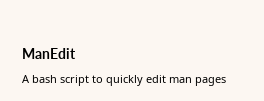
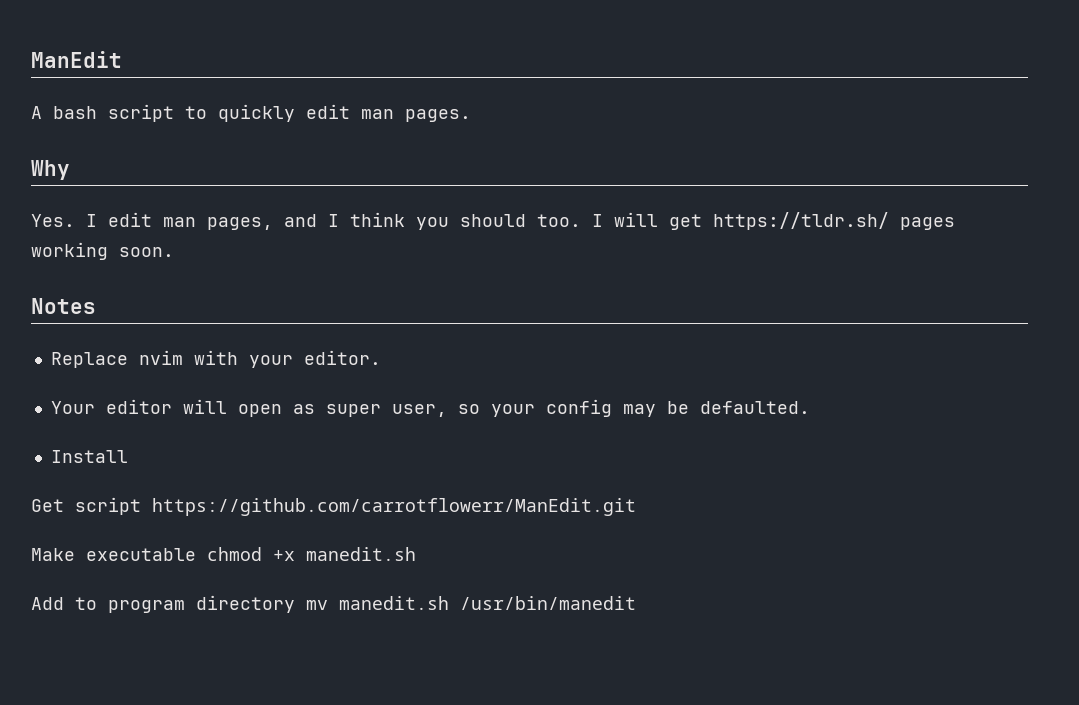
[195,77,226,86] pages -> [405,109,471,122] [31,160,70,180] [31,212,955,230] [31,242,174,260] [31,298,96,314] [50,350,381,368] [50,399,810,417] [50,450,128,463] [31,497,636,516] [31,547,416,561] [31,595,636,613] pages. // Why // Yes. I edit man pages, and I think you should too. I will get https://tldr.sh/ pages working soon. // Notes // Replace nvim with your editor. // Your editor will open as super user, so your config may be defaulted. // Install // Get script https://github.com/carrotflowerr/ManEdit.git // Make executable chmod +x manedit.sh // Add to program directory mv manedit.sh /usr/bin/manedit

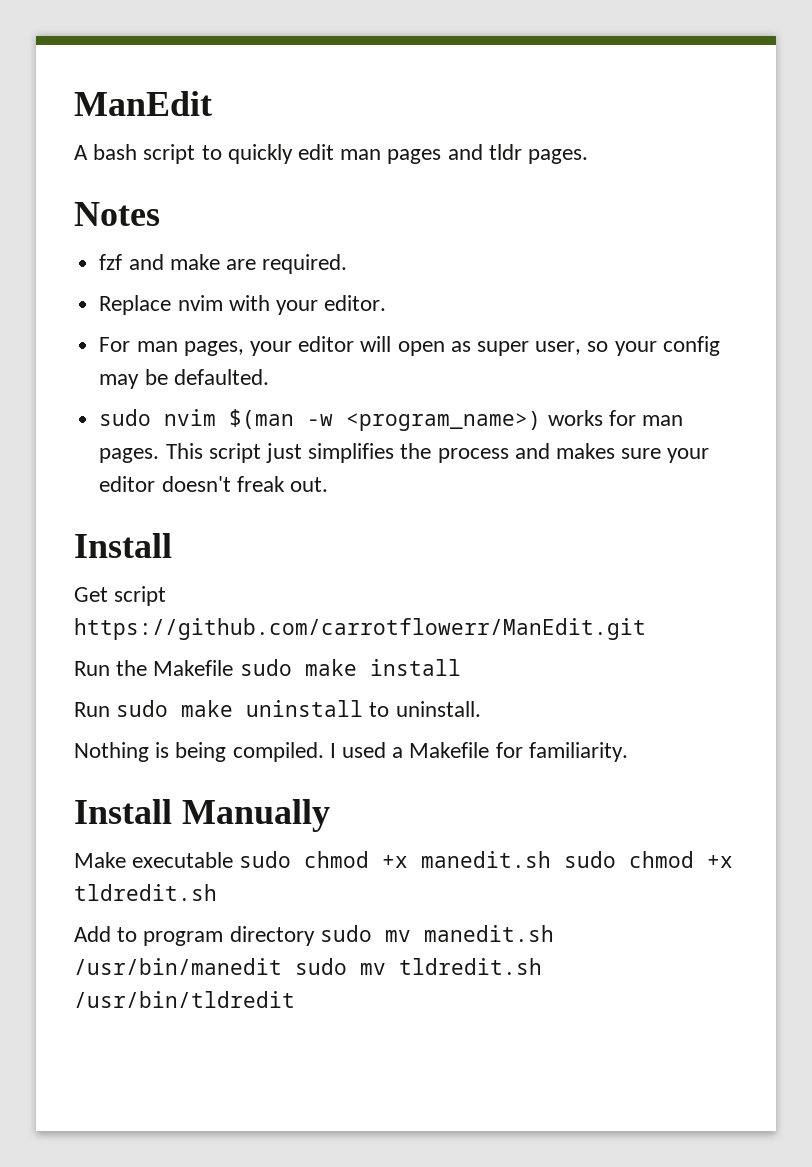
[405,109,471,122] [31,160,70,180] [31,212,955,230] [31,242,174,260] [31,298,96,314] pages. // Why // Yes. I edit man pages, and I think you should too. I will get https://tldr.sh/ pages working soon. // Notes -> [387,144,589,164] [74,202,160,226] [99,254,348,274] pages and tldr pages. // Notes // fzf and make are required.
[50,401,95,414] Your -> [99,337,292,356] For man pages, your
[50,450,128,463] [31,497,636,516] Install // Get script https://github.com/carrotflowerr/ManEdit.git -> [99,409,683,431] [99,443,710,463] [99,476,328,492] [74,533,172,558] [74,586,167,606] [74,618,646,640] [74,659,461,676] [74,700,481,717] [74,742,628,762] [74,799,330,832] sudo nvim $(man -w <program_name>) works for man pages. This script just simplifies the process and makes sure your editor doesn't freak out. // Install // Get script https://github.com/carrotflowerr/ManEdit.git // Run the Makefile sudo make install // Run sudo make uninstall to uninstall. // Nothing is being compiled. I used a Makefile for familiarity. // Install Manually
(196, 554) none -> [239,851,292,868] sudo
(416, 554) none -> [564,851,734,868] [74,884,217,901] sudo chmod +x tldredit.sh
(295, 604) none -> [319,925,372,942] sudo
(636, 603) none -> [295,958,542,975] [74,991,295,1008] sudo mv tldredit.sh /usr/bin/tldredit

